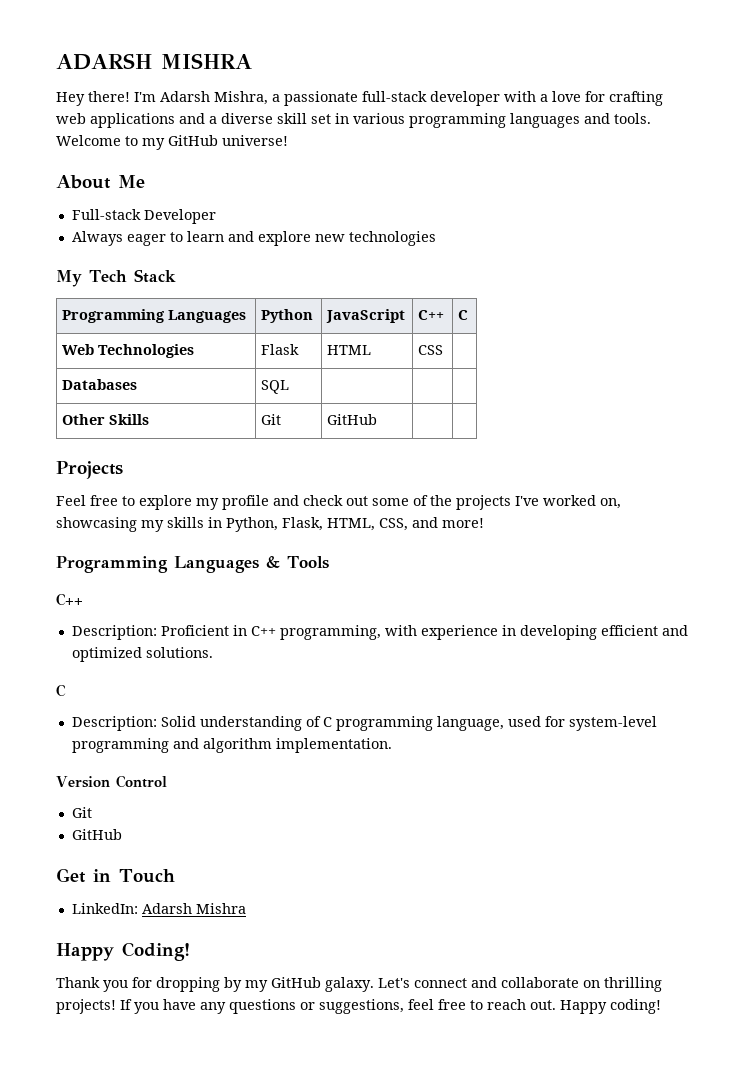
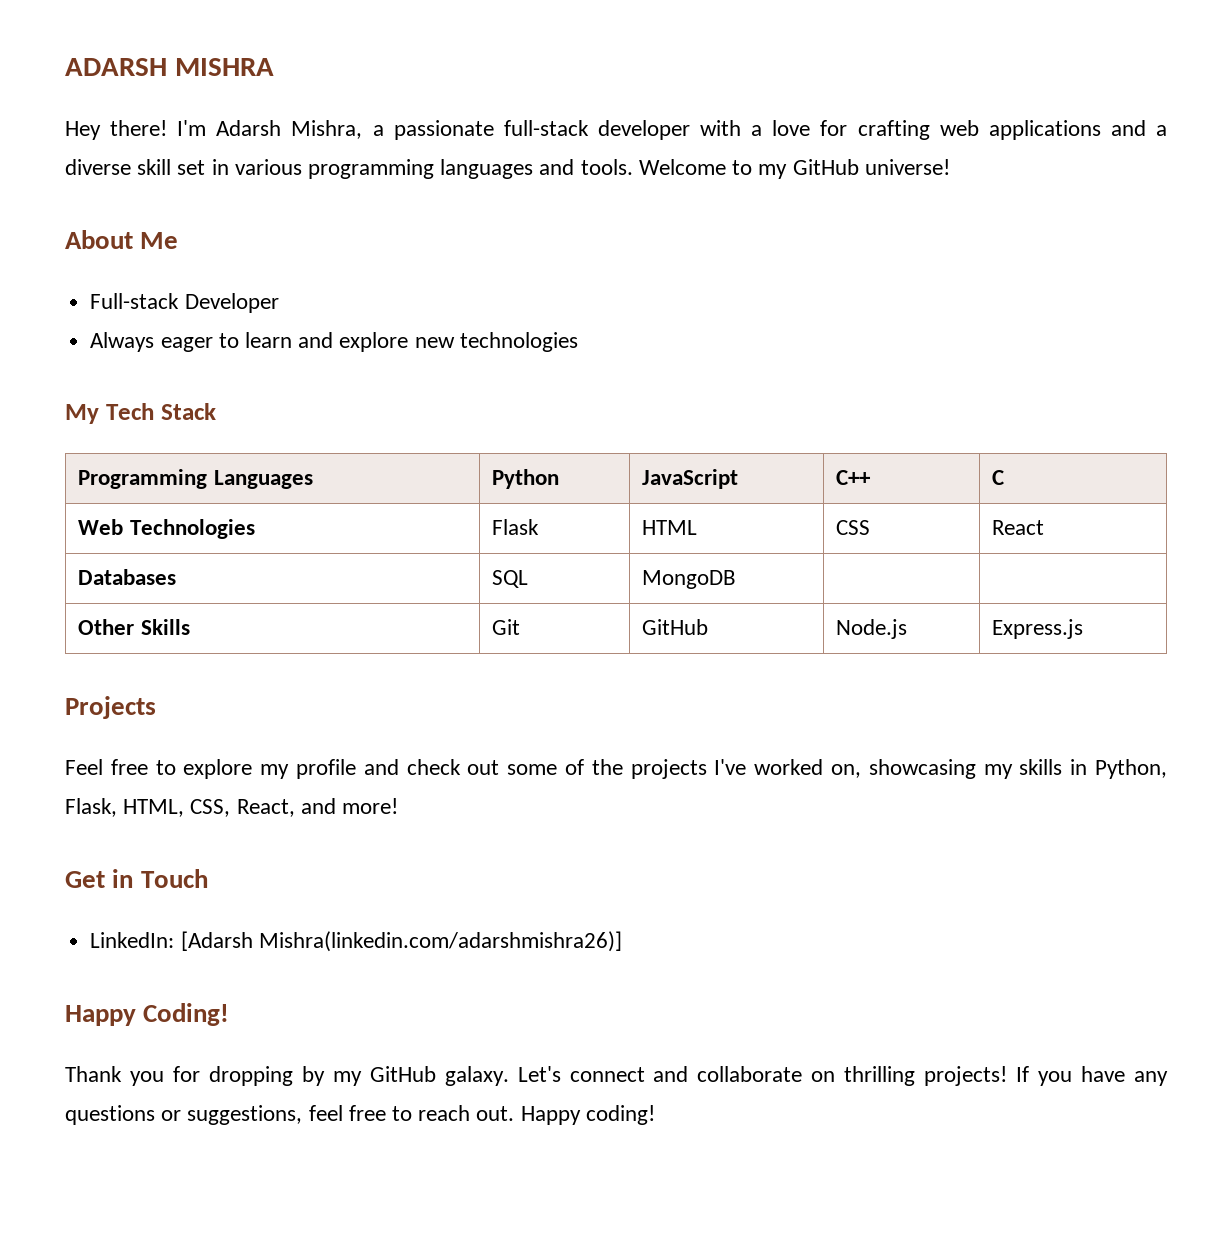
(444, 350) none -> [992,520,1045,535] React
(290, 387) none -> [642,570,737,589] MongoDB
(378, 419) | -> [836,619,908,639] [992,619,1084,639] Node.js | Express.js
(408, 524) none -> [236,799,295,817] React,
[56,556,329,573] [56,593,83,606] [71,625,688,640] [71,647,213,662] [56,684,66,697] [71,716,657,731] [71,738,392,753] [56,775,167,788] [71,807,92,818] [71,829,122,840] // Programming Languages & Tools // C++ // Description: Proficient in C++ programming, with experience in developing efficient and optimized solutions. // C // Description: Solid understanding of C programming language, used for system-level programming and algorithm implementation. // Version Control // Git // GitHub -> (399, 806) none
[141,903,246,914] Adarsh Mishra -> [180,931,622,952] [Adarsh Mishra(linkedin.com/adarshmishra26)]

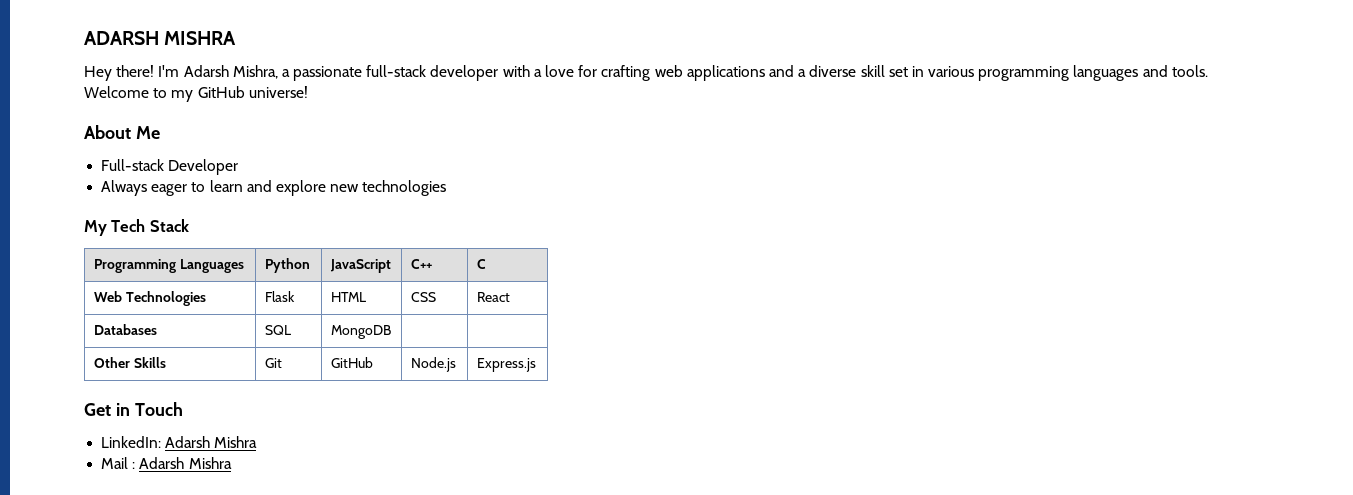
[65,696,156,719] [65,759,1167,779] [65,798,399,817] [65,869,208,888] [90,931,622,952] [65,1003,230,1026] [65,1066,1168,1086] [65,1105,655,1125] Projects // Feel free to explore my profile and check out some of the projects I've worked on, showcasing my skills in Python, Flask, HTML, CSS, React, and more! // Get in Touch // LinkedIn: [Adarsh Mishra(linkedin.com/adarshmishra26)] // Happy Coding! // Thank you for dropping by my GitHub galaxy. Let's connect and collaborate on thrilling projects! If you have any questions or suggestions, feel free to reach out. Happy coding! -> [84,402,183,416] [101,436,258,448] [101,457,232,469] Get in Touch // LinkedIn: Adarsh Mishra // Mail : Adarsh Mishra

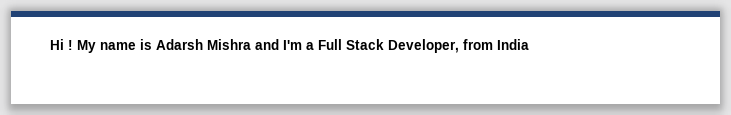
[84,31,237,45] [84,65,1208,81] [84,86,308,102] [84,125,160,139] [101,159,239,175] [101,180,447,196] [84,219,189,236] [93,259,244,273] [264,258,310,273] [329,259,391,273] [410,259,432,269] [476,259,486,269] [93,291,206,306] [264,291,295,302] [330,292,366,302] [410,292,436,302] [476,292,510,302] [93,324,157,335] [264,325,291,335] [330,325,391,339] [93,357,166,368] [264,358,282,368] [330,357,373,368] [410,357,456,372] [476,358,536,372] [84,402,183,416] [101,436,258,448] [101,457,232,469] ADARSH MISHRA // Hey there! I'm Adarsh Mishra, a passionate full-stack developer with a love for crafting web applications and a diverse skill set in various programming languages and tools. Welcome to my GitHub universe! // About Me // Full-stack Developer // Always eager to learn and explore new technologies // My Tech Stack // Programming Languages | Python | JavaScript | C++ | C // Web Technologies | Flask | HTML | CSS | React // Databases | SQL | MongoDB | | // Other Skills | Git | GitHub | Node.js | Express.js // Get in Touch // LinkedIn: Adarsh Mishra // Mail : Adarsh Mishra -> [50,39,529,53] Hi ! My name is Adarsh Mishra and I'm a Full Stack Developer, from India

